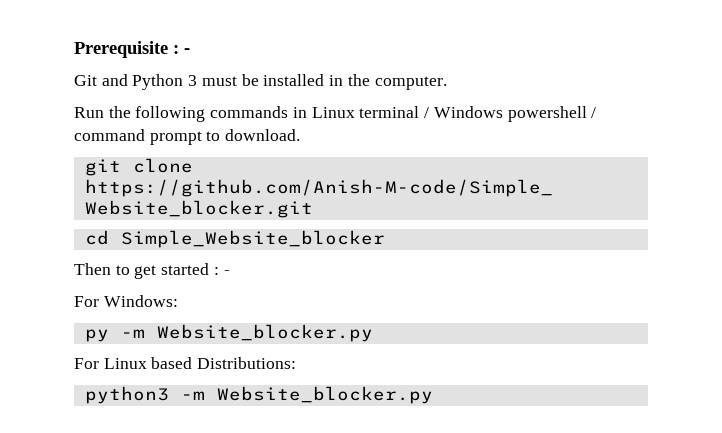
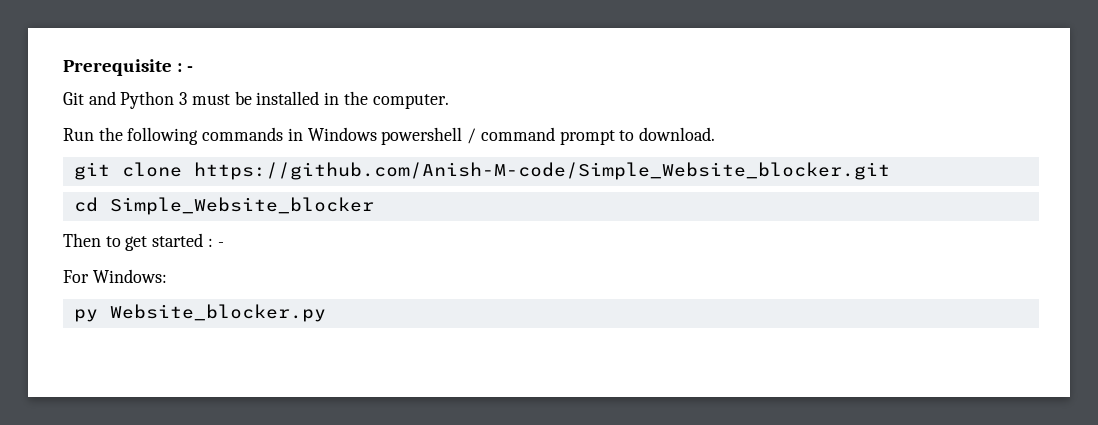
[311,106,430,118] Linux terminal / -> (303, 134) none
[120,324,373,342] [74,357,297,369] [84,386,433,404] -m Website_blocker.py // For Linux based Distributions: // python3 -m Website_blocker.py -> [109,304,326,322] Website_blocker.py

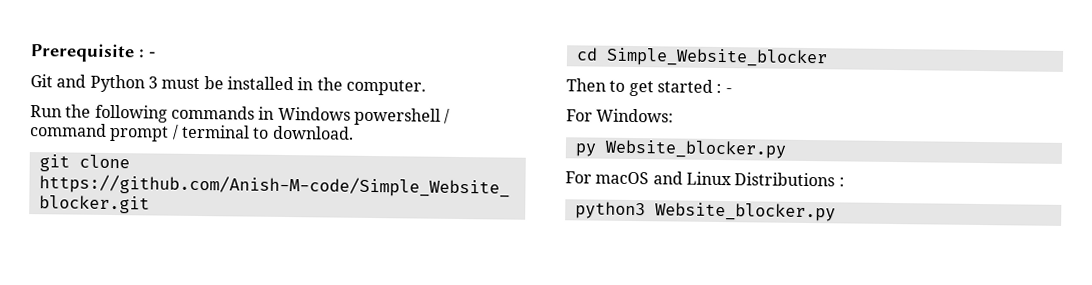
(615, 137) none -> [172,124,250,140] / terminal
(326, 313) none -> [565,171,845,187] [574,201,836,222] // For macOS and Linux Distributions : // python3 Website_blocker.py

